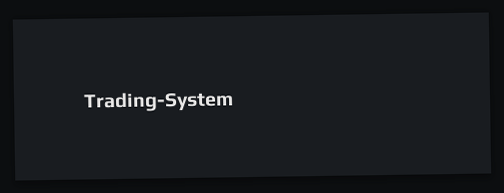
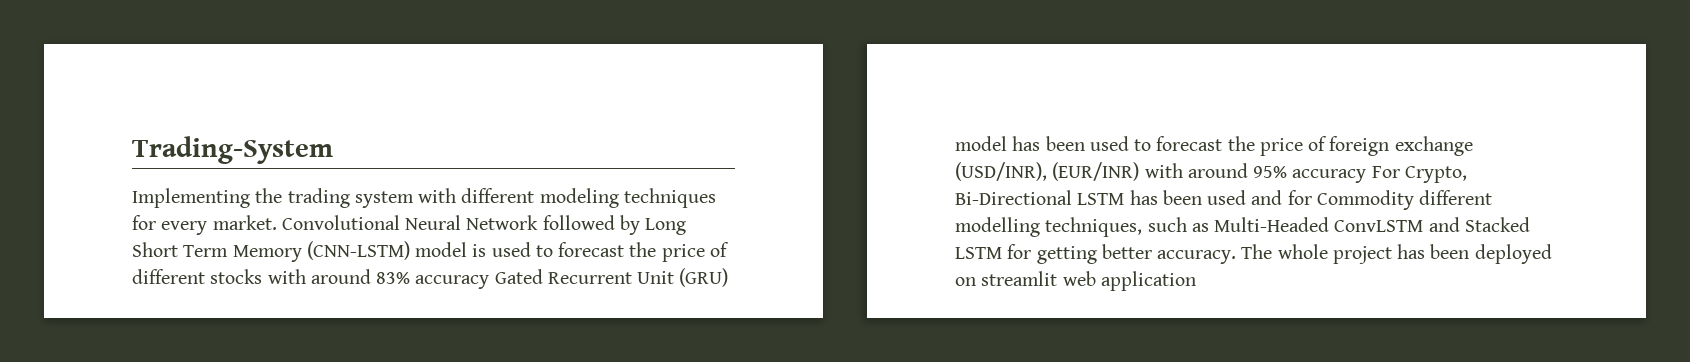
(234, 102) none -> [132,188,716,208] [132,215,687,235] [132,241,729,262] [132,268,729,289] [955,136,1473,156] [955,162,1467,183] [955,190,1493,210] [955,217,1530,237] [955,244,1552,264] [955,271,1196,291] // Implementing the trading system with different modeling techniques for every market. Convolutional Neural Network followed by Long Short Term Memory (CNN-LSTM) model is used to forecast the price of different stocks with around 83% accuracy Gated Recurrent Unit (GRU) model has been used to forecast the price of foreign exchange (USD/INR), (EUR/INR) with around 95% accuracy For Crypto, Bi-Directional LSTM has been used and for Commodity different modelling techniques, such as Multi-Headed ConvLSTM and Stacked LSTM for getting better accuracy. The whole project has been deployed on streamlit web application

